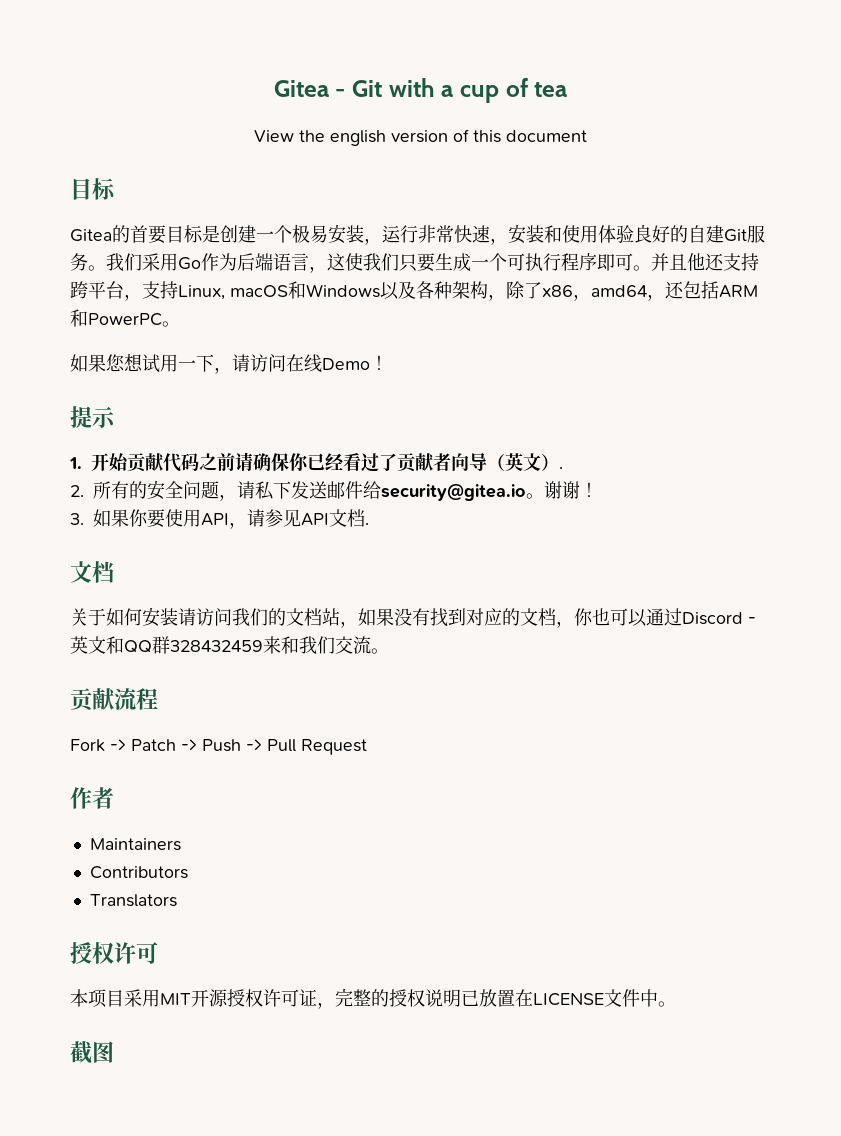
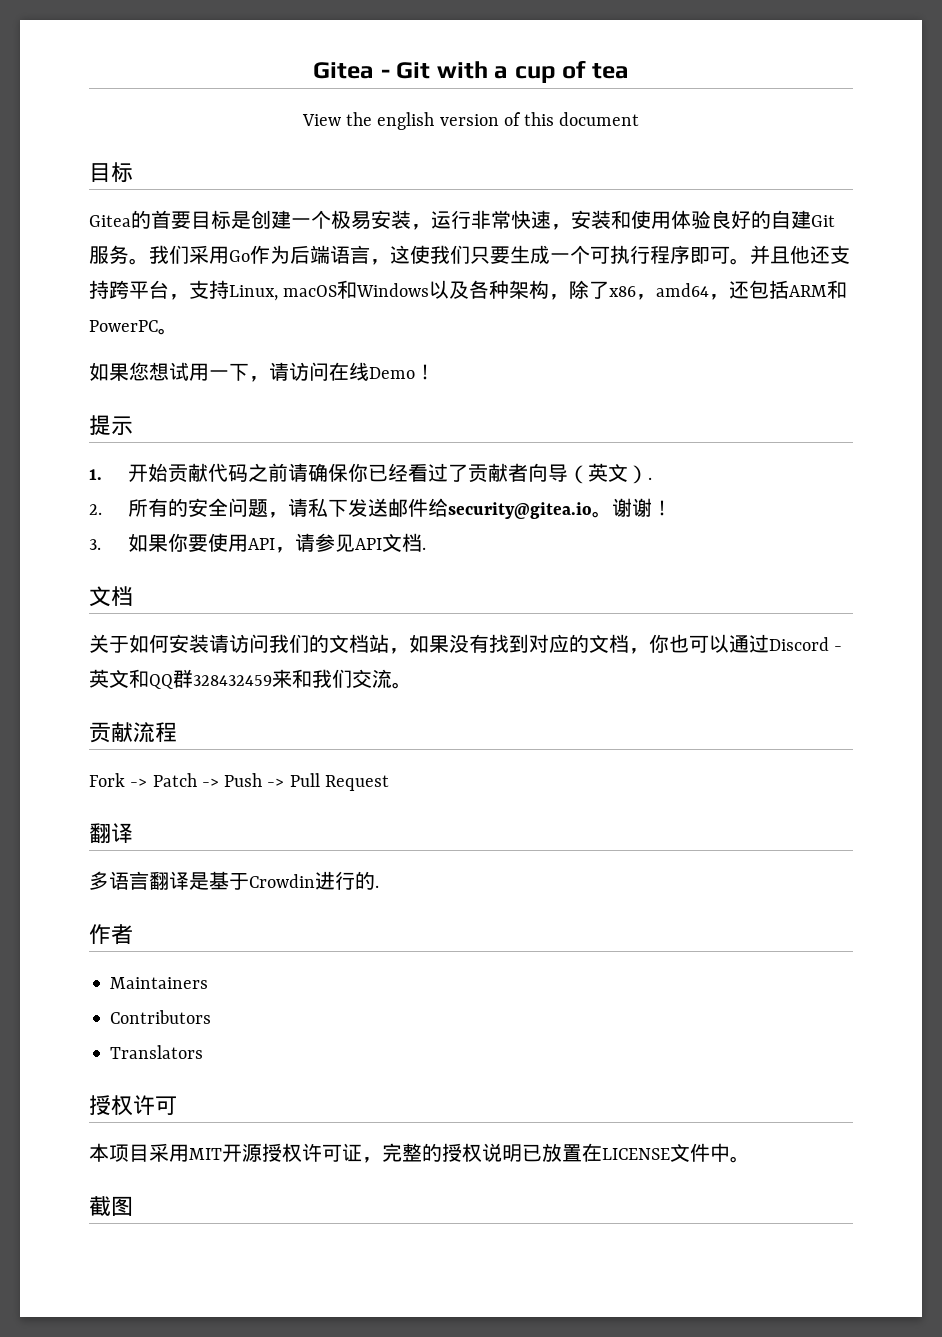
(367, 747) none -> [89,823,133,843] [89,871,379,890] // 翻译 // 多语言翻译是基于Crowdin进行的.

